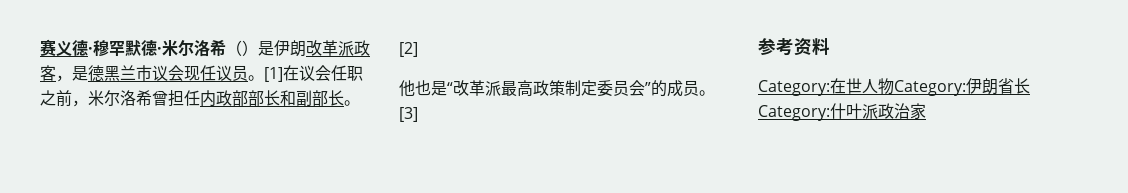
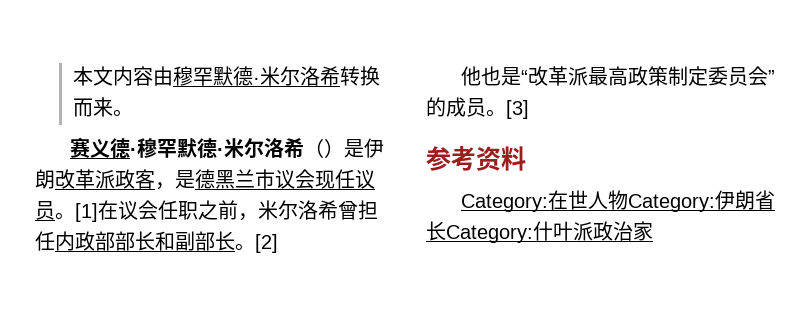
(40, 47) none -> [72,66,380,86] [72,97,133,117] 本文内容由穆罕默德·米尔洛希转换而来。 //

